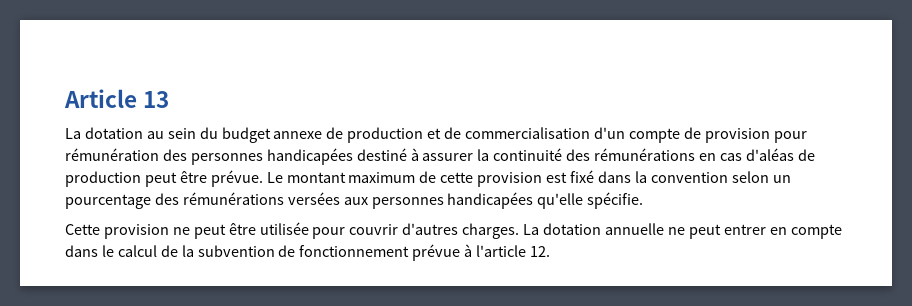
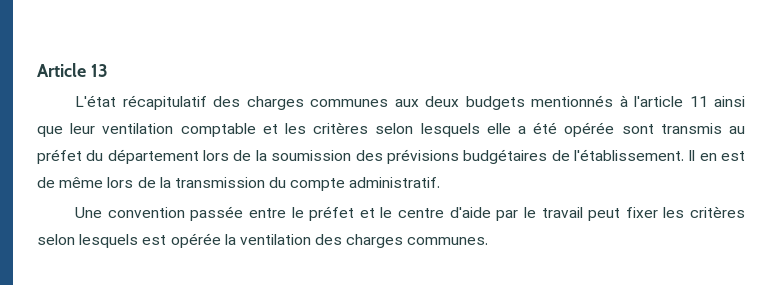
[65,127,807,143] [65,148,815,165] [65,170,791,187] [65,192,644,209] [65,222,842,239] [65,244,551,261] La dotation au sein du budget annexe de production et de commercialisation d'un compte de provision pour rémunération des personnes handicapées destiné à assurer la continuité des rémunérations en cas d'aléas de production peut être prévue. Le montant maximum de cette provision est fixé dans la convention selon un pourcentage des rémunérations versées aux personnes handicapées qu'elle spécifie. // Cette provision ne peut être utilisée pour couvrir d'autres charges. La dotation annuelle ne peut entrer en compte dans le calcul de la subvention de fonctionnement prévue à l'article 12. -> [75,95,745,110] [37,122,746,137] [37,149,746,164] [37,177,441,191] [75,206,745,221] [37,233,489,248] L'état récapitulatif des charges communes aux deux budgets mentionnés à l'article 11 ainsi que leur ventilation comptable et les critères selon lesquels elle a été opérée sont transmis au préfet du département lors de la soumission des prévisions budgétaires de l'établissement. Il en est de même lors de la transmission du compte administratif. // Une convention passée entre le préfet et le centre d'aide par le travail peut fixer les critères selon lesquels est opérée la ventilation des charges communes.

